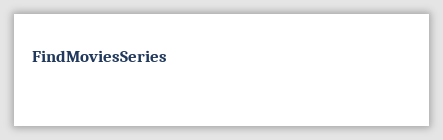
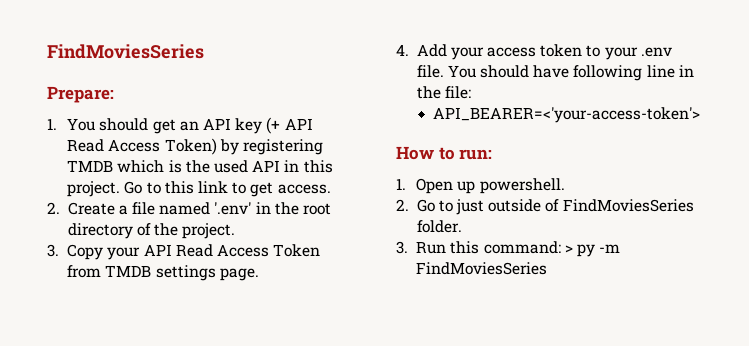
[32,50,167,62] FindMoviesSeries -> [47,44,204,59] [47,86,114,103] [47,117,313,134] [67,138,323,155] [67,160,333,173] [67,181,331,197] [47,202,332,215] [67,223,236,239] [47,244,321,260] [67,265,259,281] [396,44,672,60] [416,65,694,81] [416,86,471,99] [433,107,701,123] [396,146,493,160] [396,178,565,194] [396,199,694,215] [416,220,462,233] [396,241,621,257] [416,262,548,275] FindMoviesSeries // Prepare: // 1. You should get an API key (+ API Read Access Token) by registering TMDB which is the used API in this project. Go to this link to get access. // 2. Create a file named '.env' in the root directory of the project. // 3. Copy your API Read Access Token from TMDB settings page. // 4. Add your access token to your .env file. You should have following line in the file: // API_BEARER=<'your-access-token'> // How to run: // 1. Open up powershell. // 2. Go to just outside of FindMoviesSeries folder. // 3. Run this command: > py -m FindMoviesSeries

